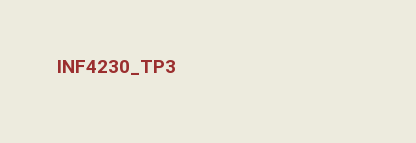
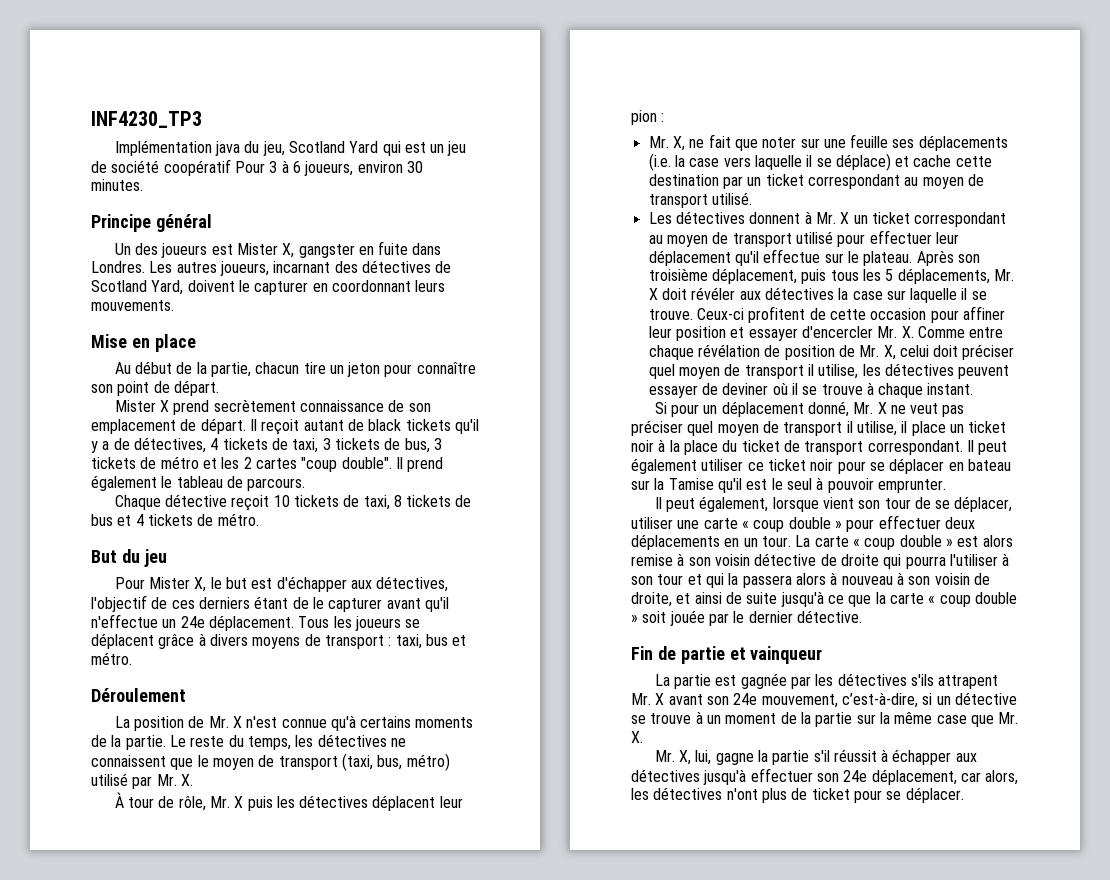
(176, 67) none -> [114,140,467,156] [91,159,423,176] [91,179,143,191] [91,214,212,232] [114,241,442,258] [91,260,452,276] [91,280,446,295] [91,300,174,311] [91,334,196,352] [114,361,476,377] [91,380,219,396] [114,399,431,415] [91,418,479,435] [91,437,442,453] [91,456,444,472] [91,475,306,491] [114,494,472,511] [91,513,259,526] [91,549,167,567] [114,576,449,592] [91,595,449,612] [91,614,421,631] [91,633,467,649] [91,652,132,665] [91,688,186,702] [114,715,474,731] [91,734,406,750] [91,753,450,771] [91,773,193,789] [114,792,463,811] [631,110,665,125] [648,134,1008,151] [648,153,992,171] [648,174,984,189] [648,192,752,208] [648,211,1007,227] [648,230,959,247] [648,249,980,266] [648,268,1014,284] [648,287,987,303] [648,306,1005,323] [648,326,1004,341] [648,344,1015,360] [648,363,1010,379] [648,382,974,398] [654,401,965,417] [631,420,1007,436] [631,439,1008,455] [631,458,1011,474] [631,477,946,493] [654,496,1013,512] [631,515,975,532] [631,534,1013,550] [631,553,1010,569] [631,572,990,588] [631,591,1017,607] [631,610,862,626] [631,646,823,664] [654,673,999,689] [631,692,1017,708] [631,711,1019,727] [631,731,643,743] [654,749,977,765] [631,768,1019,785] [631,787,964,803] // Implémentation java du jeu, Scotland Yard qui est un jeu de société coopératif Pour 3 à 6 joueurs, environ 30 minutes. // Principe général // Un des joueurs est Mister X, gangster en fuite dans Londres. Les autres joueurs, incarnant des détectives de Scotland Yard, doivent le capturer en coordonnant leurs mouvements. // Mise en place // Au début de la partie, chacun tire un jeton pour connaître son point de départ. // Mister X prend secrètement connaissance de son emplacement de départ. Il reçoit autant de black tickets qu'il y a de détectives, 4 tickets de taxi, 3 tickets de bus, 3 tickets de métro et les 2 cartes "coup double". Il prend également le tableau de parcours. // Chaque détective reçoit 10 tickets de taxi, 8 tickets de bus et 4 tickets de métro. // But du jeu // Pour Mister X, le but est d'échapper aux détectives, l'objectif de ces derniers étant de le capturer avant qu'il n'effectue un 24e déplacement. Tous les joueurs se déplacent grâce à divers moyens de transport : taxi, bus et métro. // Déroulement // La position de Mr. X n'est connue qu'à certains moments de la partie. Le reste du temps, les détectives ne connaissent que le moyen de transport (taxi, bus, métro) utilisé par Mr. X. // À tour de rôle, Mr. X puis les détectives déplacent leur pion : // Mr. X, ne fait que noter sur une feuille ses déplacements (i.e. la case vers laquelle il se déplace) et cache cette destination par un ticket correspondant au moyen de transport utilisé. // Les détectives donnent à Mr. X un ticket correspondant au moyen de transport utilisé pour effectuer leur déplacement qu'il effectue sur le plateau. Après son troisième déplacement, puis tous les 5 déplacements, Mr. X doit révéler aux détectives la case sur laquelle il se trouve. Ceux-ci profitent de cette occasion pour affiner leur position et essayer d'encercler Mr. X. Comme entre chaque révélation de position de Mr. X, celui doit préciser quel moyen de transport il utilise, les détectives peuvent essayer de deviner où il se trouve à chaque instant. // Si pour un déplacement donné, Mr. X ne veut pas préciser quel moyen de transport il utilise, il place un ticket noir à la place du ticket de transport correspondant. Il peut également utiliser ce ticket noir pour se déplacer en bateau sur la Tamise qu'il est le seul à pouvoir emprunter. // Il peut également, lorsque vient son tour de se déplacer, utiliser une carte « coup double » pour effectuer deux déplacements en un tour. La carte « coup double » est alors remise à son voisin détective de droite qui pourra l'utiliser à son tour et qui la passera alors à nouveau à son voisin de droite, et ainsi de suite jusqu'à ce que la carte « coup double » soit jouée par le dernier détective. // Fin de partie et vainqueur // La partie est gagnée par les détectives s'ils attrapent Mr. X avant son 24e mouvement, c’est-à-dire, si un détective se trouve à un moment de la partie sur la même case que Mr. X. // Mr. X, lui, gagne la partie s'il réussit à échapper aux détectives jusqu'à effectuer son 24e déplacement, car alors, les détectives n'ont plus de ticket pour se déplacer.

